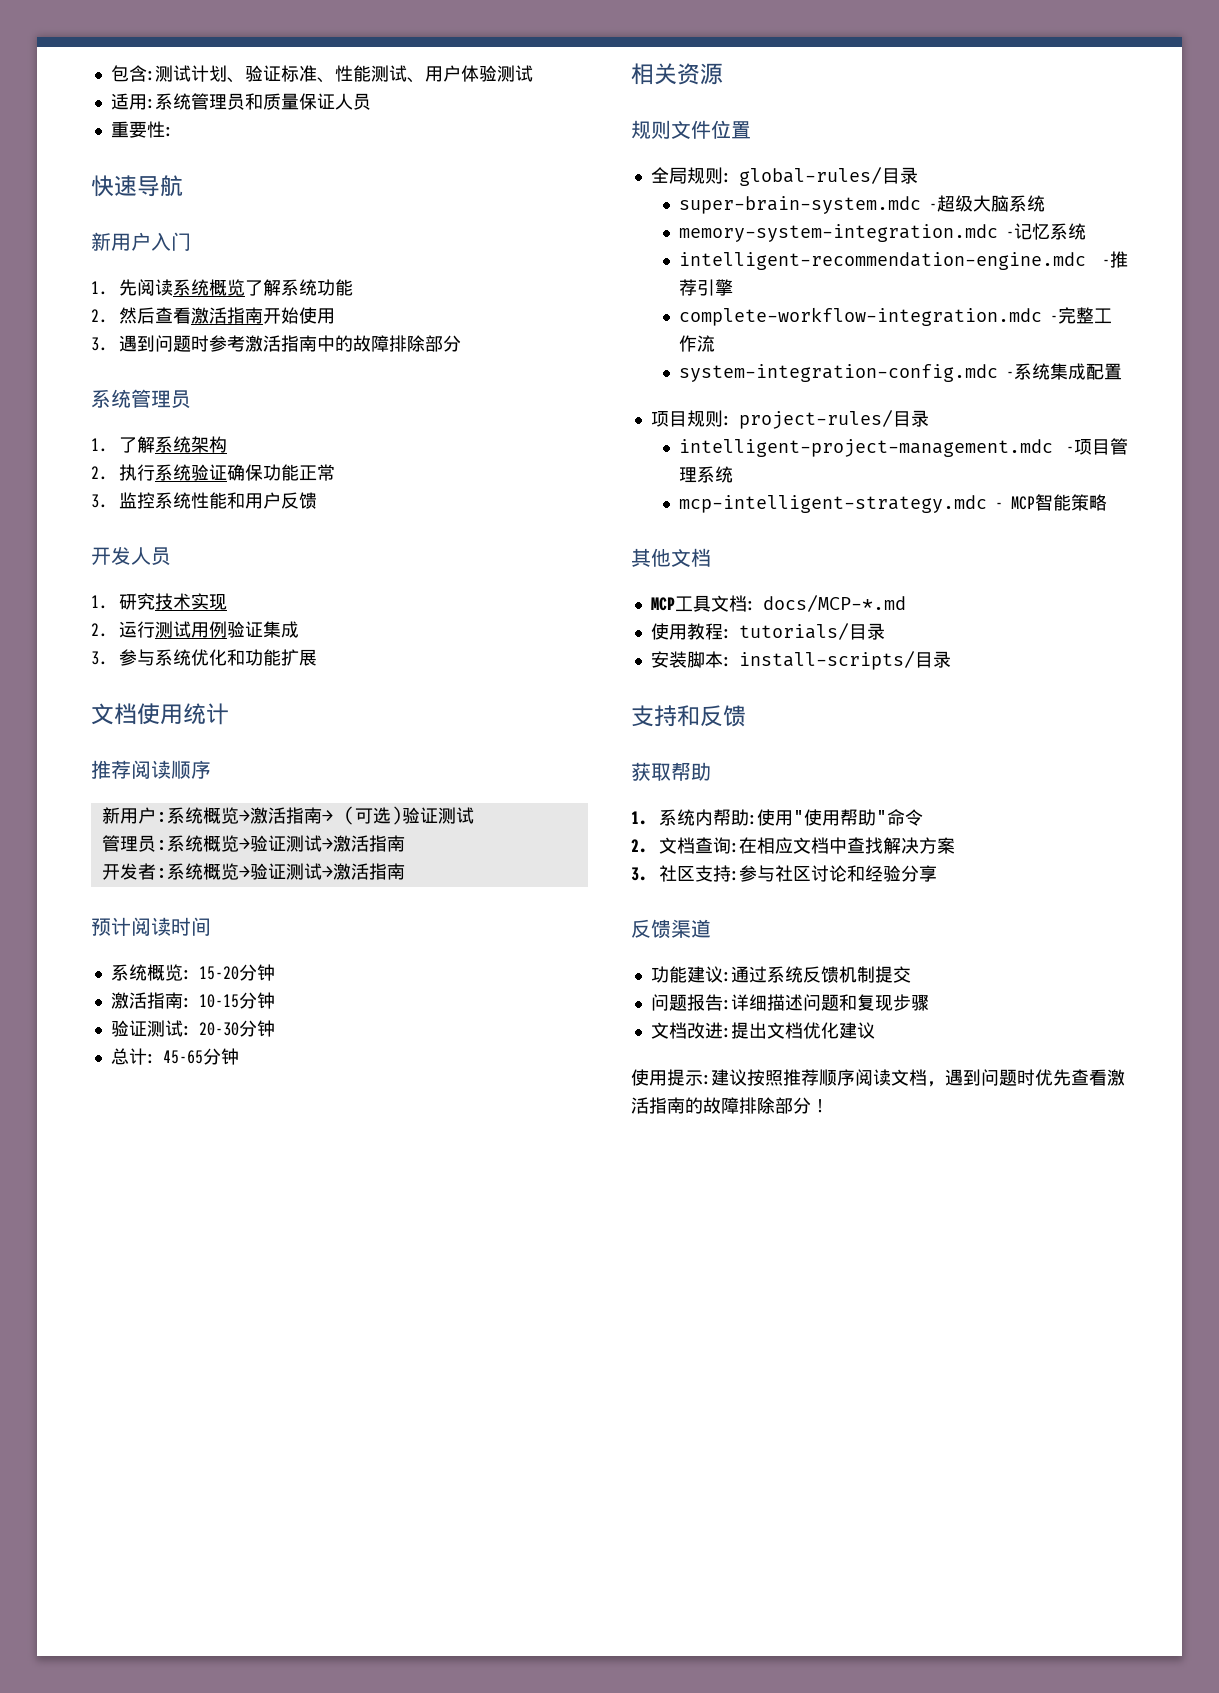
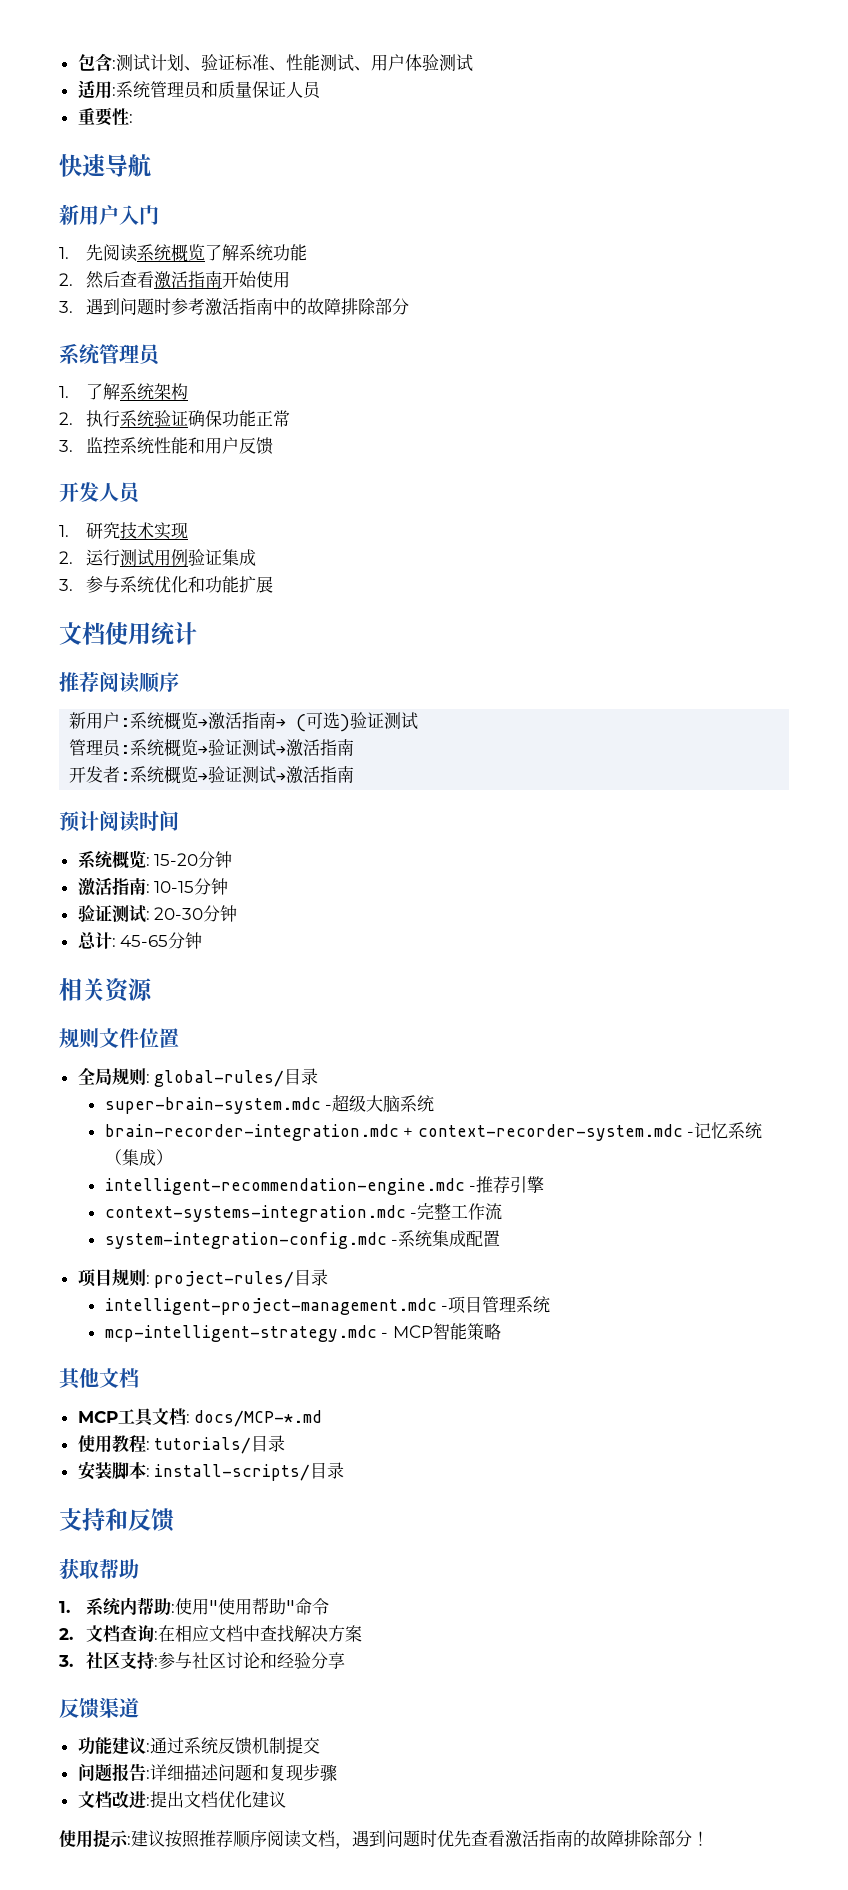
[679,224,999,242] memory-system-integration.mdc -> [104,1124,683,1141] brain-recorder-integration.mdc + context-recorder-system.mdc
(1087, 231) none -> [104,1149,173,1166] （集成）
[679,307,1043,326] complete-workflow-integration.mdc -> [104,1205,406,1222] context-systems-integration.mdc

